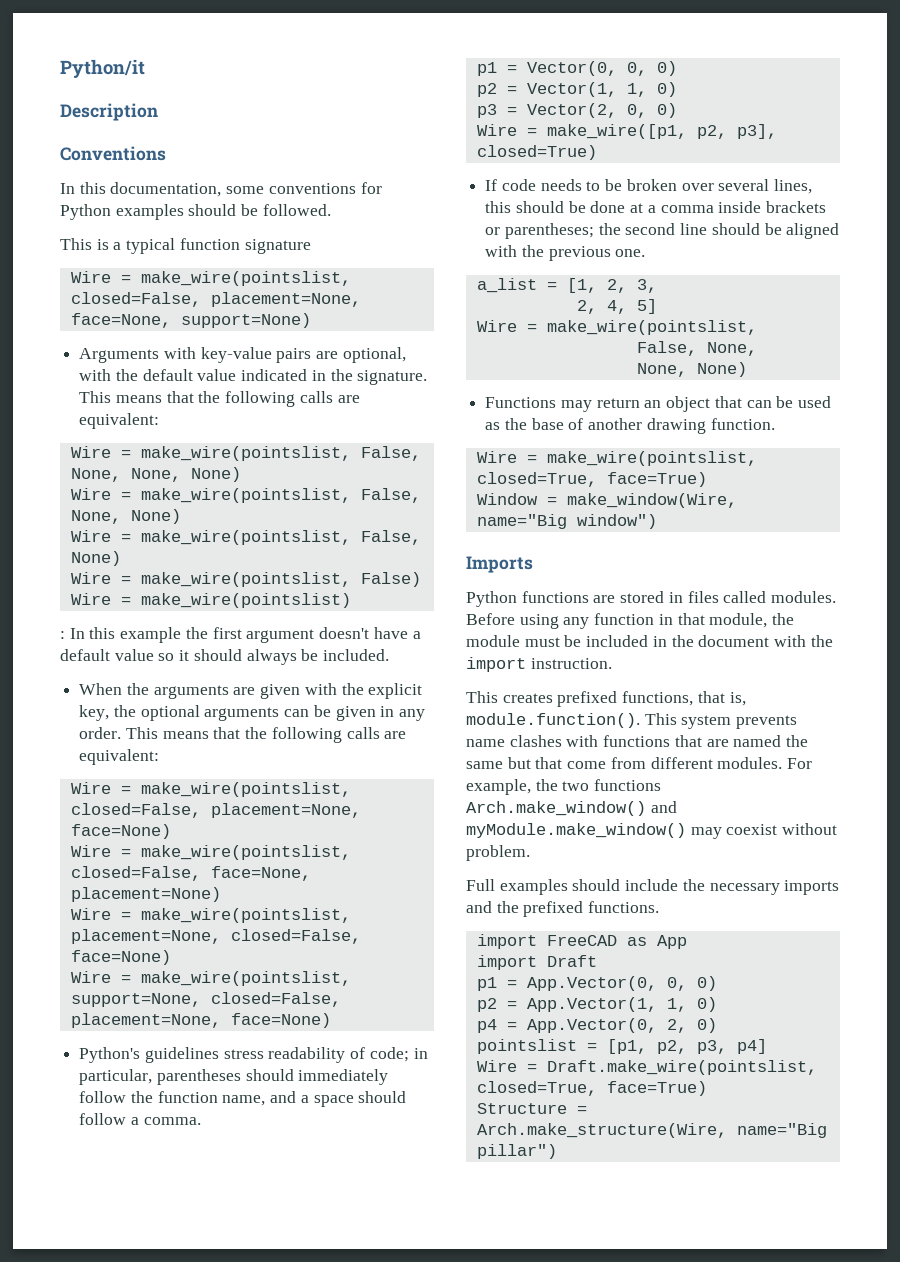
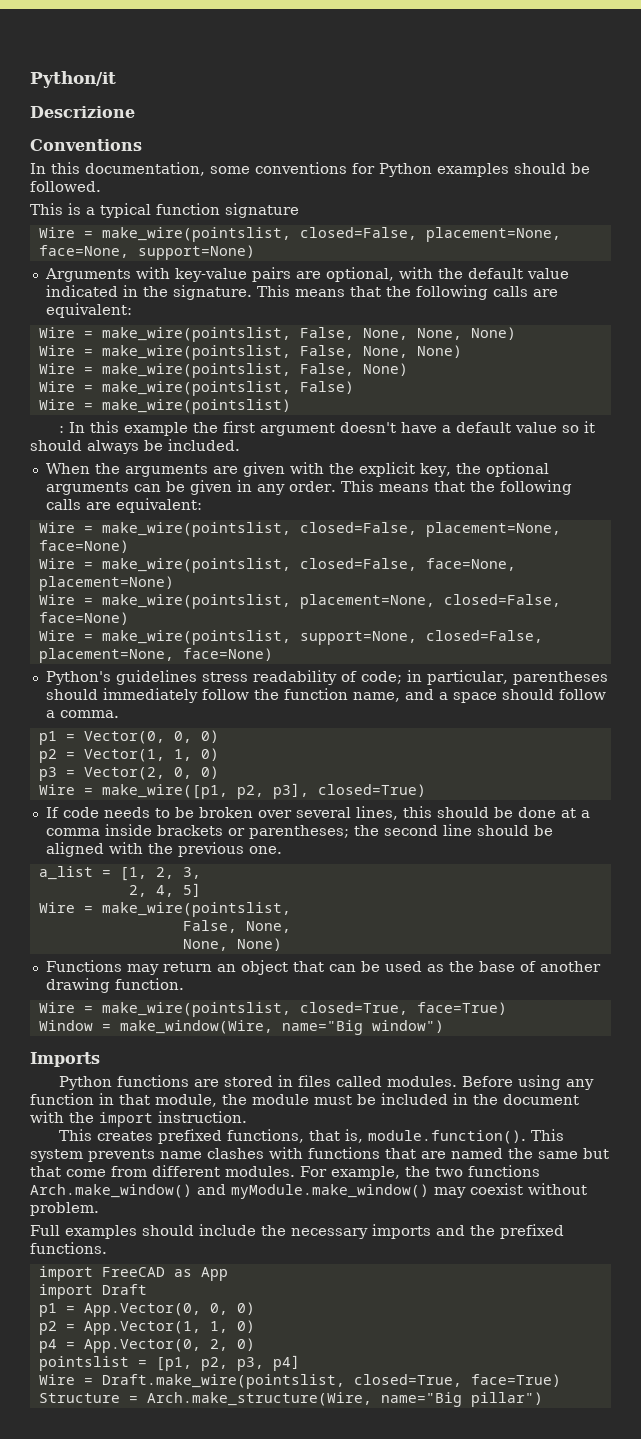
[60,103,158,121] Description -> [30,106,135,118] Descrizione

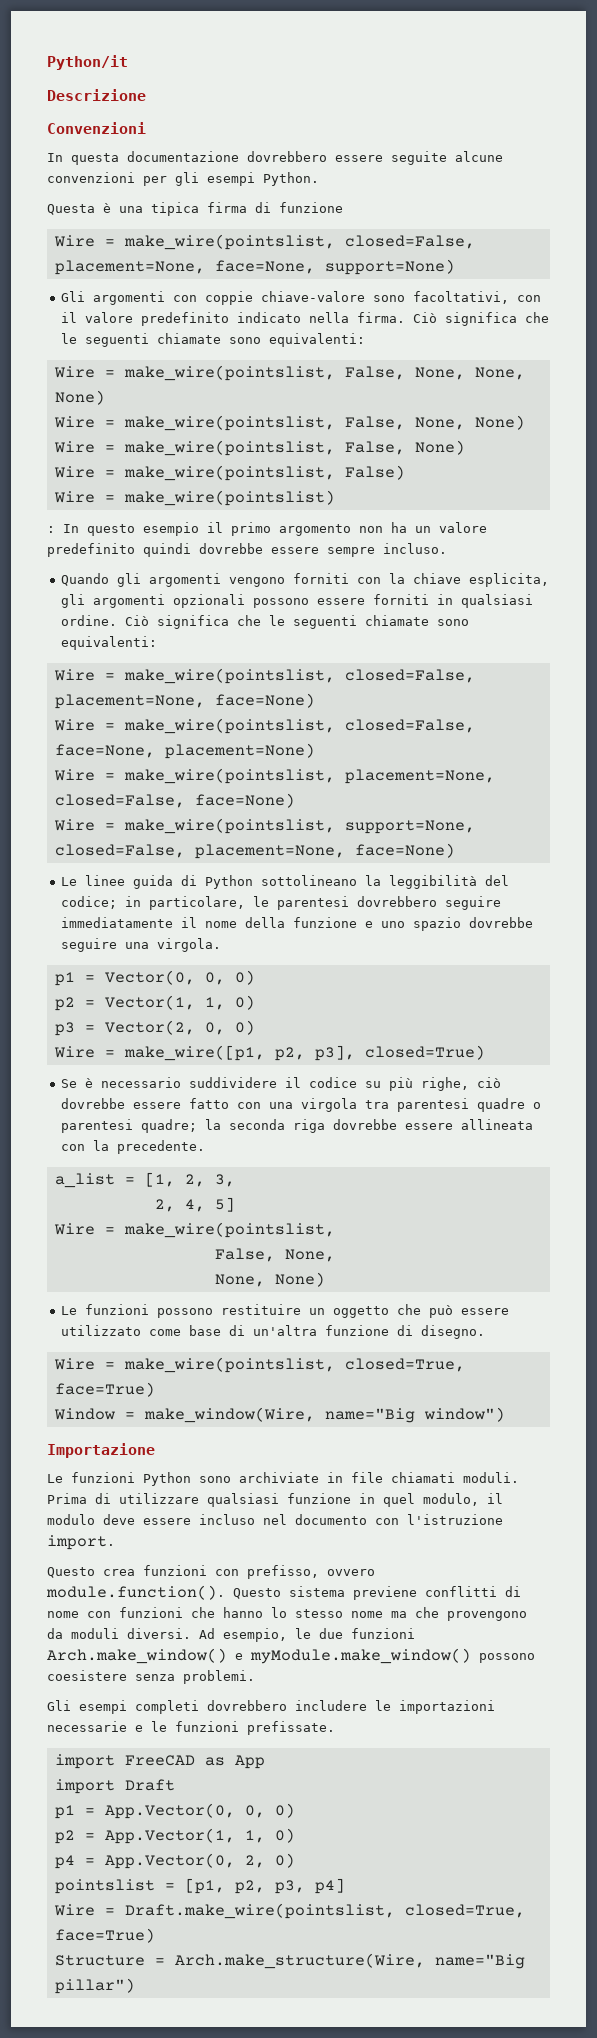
[30,139,142,151] [30,162,590,177] [30,181,101,192] [30,203,299,218] Conventions // In this documentation, some conventions for Python examples should be followed. // This is a typical function signature -> [47,122,146,134] [47,151,503,165] [47,172,319,186] [47,202,343,216] Convenzioni // In questa documentazione dovrebbero essere seguite alcune convenzioni per gli esempi Python. // Questa è una tipica firma di funzione
[44,267,569,282] [45,285,558,300] [45,303,132,318] Arguments with key-value pairs are optional, with the default value indicated in the signature. This means that the following calls are equivalent: -> [61,291,542,305] [61,312,550,326] [61,333,366,347] Gli argomenti con coppie chiave-valore sono facoltativi, con il valore predefinito indicato nella firma. Ciò significa che le seguenti chiamate sono equivalenti:
[90,421,596,436] [30,439,240,454] [45,462,549,477] [45,480,572,495] [45,498,202,513] this example the first argument doesn't have a default value so it should always be included. // When the arguments are given with the explicit key, the optional arguments can be given in any order. This means that the following calls are equivalent: -> [87,522,487,536] [47,543,447,557] [61,573,550,587] [61,594,534,608] [61,615,470,629] [61,636,158,650] questo esempio il primo argomento non ha un valore predefinito quindi dovrebbe essere sempre incluso. // Quando gli argomenti vengono forniti con la chiave esplicita, gli argomenti opzionali possono essere forniti in qualsiasi ordine. Ciò significa che le seguenti chiamate sono equivalenti:
[45,670,608,685] [45,688,606,703] [45,710,119,718] Python's guidelines stress readability of code; in particular, parentheses should immediately follow the function name, and a space should follow a comma. -> [61,875,510,889] [61,896,502,910] [61,917,534,931] [61,938,222,952] Le linee guida di Python sottolineano la leggibilità del codice; in particolare, le parentesi dovrebbero seguire immediatamente il nome della funzione e uno spazio dovrebbe seguire una virgola.
[45,806,590,820] [45,824,553,839] [45,842,282,857] If code needs to be broken over several lines, this should be done at a comma inside brackets or parentheses; the second line should be aligned with the previous one. -> [61,1077,502,1091] [61,1098,542,1112] [61,1119,534,1133] [61,1140,206,1154] Se è necessario suddividere il codice su più righe, ciò dovrebbe essere fatto con una virgola tra parentesi quadre o parentesi quadre; la seconda riga dovrebbe essere allineata con la precedente.
[45,960,601,975] [45,978,184,993] Functions may return an object that can be used as the base of another drawing function. -> [61,1304,510,1318] [61,1325,486,1339] Le funzioni possono restituire un oggetto che può essere utilizzato come base di un'altra funzione di disegno.
[30,1052,100,1067] [59,1075,595,1090] [30,1093,579,1107] [30,1111,247,1127] [59,1129,565,1144] [30,1147,609,1162] [30,1165,540,1180] [30,1183,587,1199] [30,1202,99,1216] [30,1224,564,1239] [30,1242,107,1254] Imports // Python functions are stored in files called modules. Before using any function in that module, the module must be included in the document with the import instruction. // This creates prefixed functions, that is, module.function(). This system prevents name clashes with functions that are named the same but that come from different modules. For example, the two functions Arch.make_window() and myModule.make_window() may coexist without problem. // Full examples should include the necessary imports and the prefixed functions. -> [47,1443,155,1458] [47,1472,519,1486] [47,1493,503,1507] [47,1514,503,1525] [47,1535,115,1550] [47,1565,375,1579] [46,1585,521,1600] [47,1607,527,1621] [47,1628,415,1642] [47,1648,535,1664] [47,1670,255,1684] [47,1700,495,1714] [47,1721,335,1735] Importazione // Le funzioni Python sono archiviate in file chiamati moduli. Prima di utilizzare qualsiasi funzione in quel modulo, il modulo deve essere incluso nel documento con l'istruzione import. // Questo crea funzioni con prefisso, ovvero module.function(). Questo sistema previene conflitti di nome con funzioni che hanno lo stesso nome ma che provengono da moduli diversi. Ad esempio, le due funzioni Arch.make_window() e myModule.make_window() possono coesistere senza problemi. // Gli esempi completi dovrebbero includere le importazioni necessarie e le funzioni prefissate.

